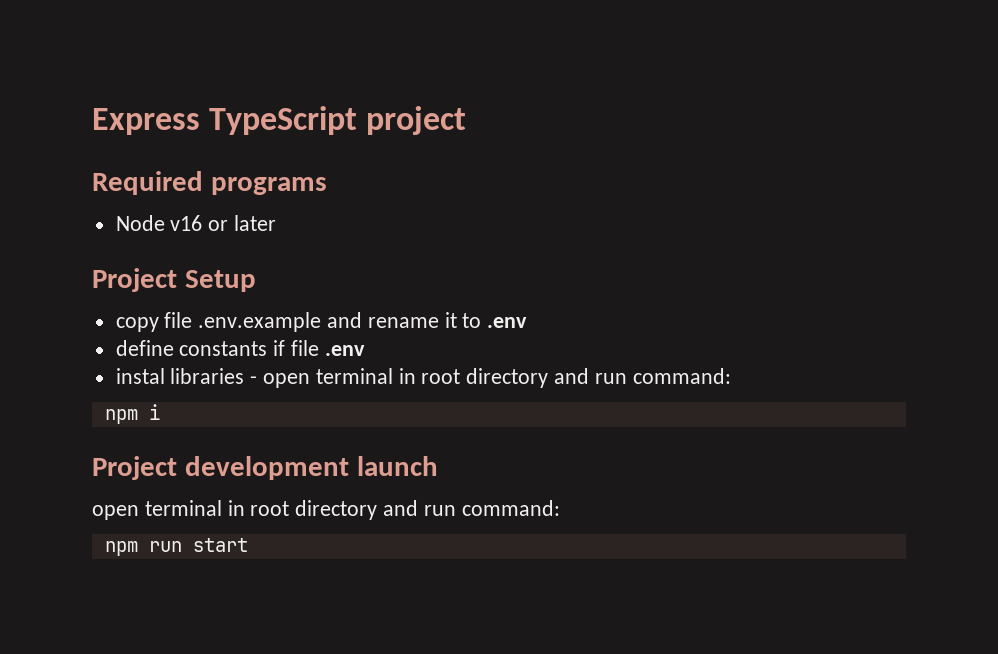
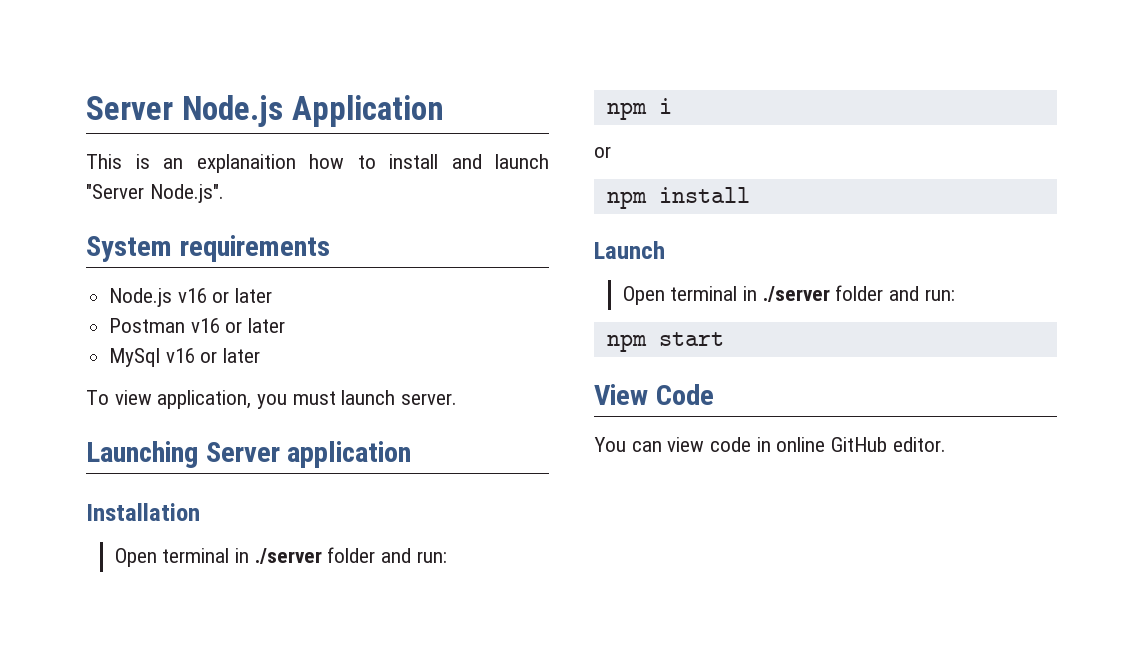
[92,106,467,135] [92,171,327,195] [115,215,277,231] [92,268,256,292] [115,312,528,332] [115,340,365,356] [115,368,731,388] [104,404,160,424] [92,456,438,480] [92,500,560,520] [104,541,182,556] Express TypeScript project // Required programs // Node v16 or later // Project Setup // copy file .env.example and rename it to .env // define constants if file .env // instal libraries - open terminal in root directory and run command: // npm i // Project development launch // open terminal in root directory and run command: // npm run -> [86,95,444,127] [86,154,549,173] [86,184,224,203] [86,235,330,262] [109,288,273,307] [109,318,286,333] [109,348,261,367] [86,390,458,409] [86,441,412,468] [86,503,200,521] [114,547,447,567] [606,98,672,120] [594,146,611,158] [606,187,750,209] [594,241,665,259] [622,285,955,305] [606,334,647,352] Server Node.js Application // This is an explanaition how to install and launch "Server Node.js". // System requirements // Node.js v16 or later // Postman v16 or later // MySql v16 or later // To view application, you must launch server. // Launching Server application // Installation // Open terminal in ./server folder and run: // npm i // or // npm install // Launch // Open terminal in ./server folder and run: // npm
(248, 545) none -> [594,384,714,405] [594,437,946,452] // View Code // You can view code in online GitHub editor.

